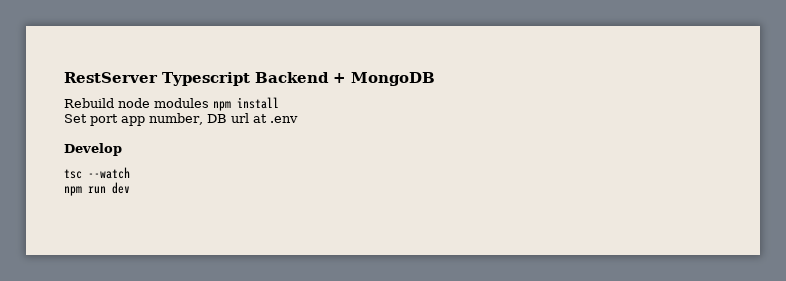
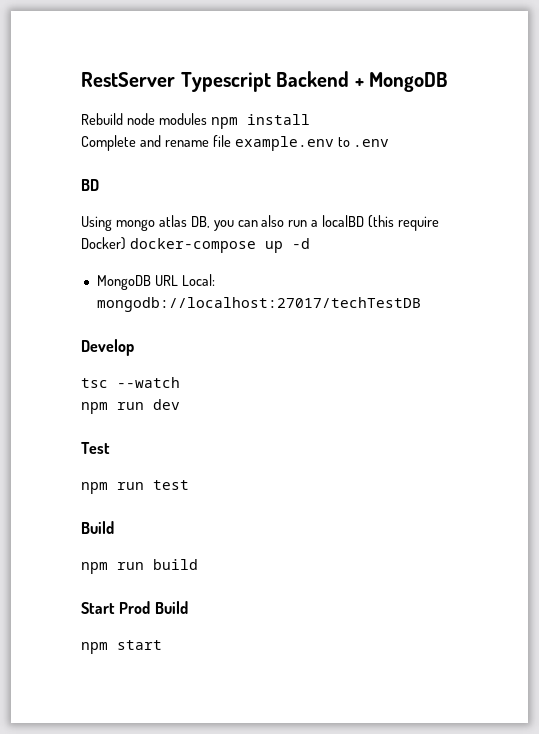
[64,113,298,126] Set port app number, DB url at .env -> [81,135,390,151] [81,179,99,191] [81,215,440,231] [81,237,310,253] [96,274,215,290] [96,297,421,312] Complete and rename file example.env to .env // BD // Using mongo atlas DB, you can also run a localBD (this require Docker) docker-compose up -d // MongoDB URL Local: mongodb://localhost:27017/techTestDB
(130, 188) none -> [81,442,110,454] [81,480,189,494] [81,521,114,534] [81,559,198,574] [81,601,188,614] [81,640,162,654] // Test // npm run test // Build // npm run build // Start Prod Build // npm start

